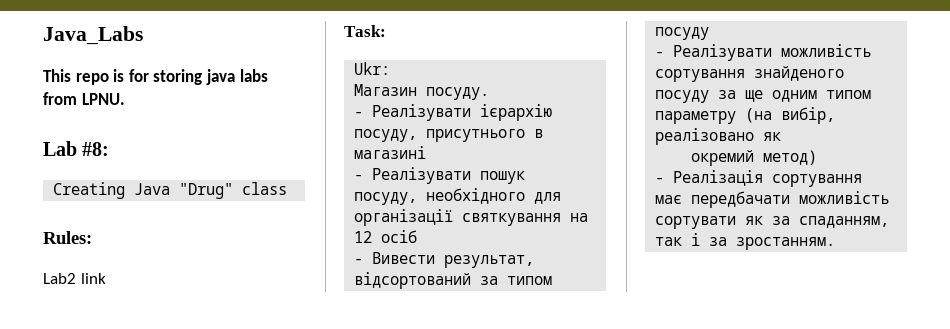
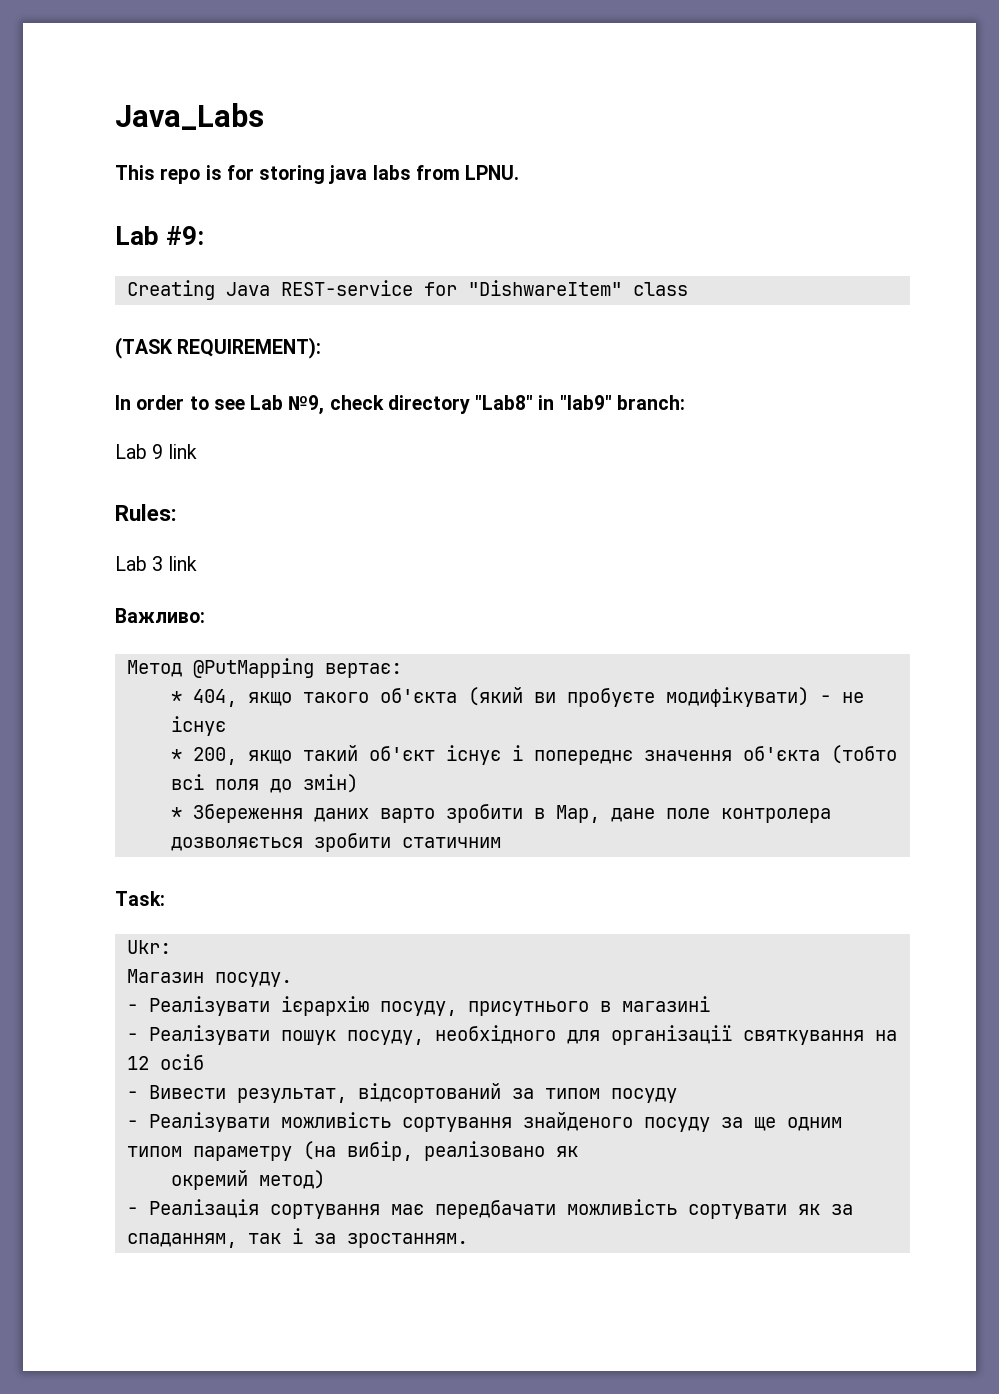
[82,142,110,156] #8: -> [166,226,205,245] #9:
[179,182,288,199] "Drug" class -> [280,280,688,296] [115,337,322,359] [115,395,685,415] [115,444,197,459] REST-service for "DishwareItem" class // (TASK REQUIREMENT): // In order to see Lab №9, check directory "Lab8" in "lab9" branch: // Lab 9 link
[43,273,106,284] Lab2 link -> [115,556,197,571] [115,608,205,623] [126,658,402,678] [170,687,864,707] [170,716,226,736] [170,745,897,765] [170,774,358,793] [170,804,831,823] [170,833,501,852] Lab 3 link // Важливо: // Метод @PutMapping вертає: // * 404, якщо такого об'єкта (який ви пробуєте модифікувати) - не існує // * 200, якщо такий об'єкт існує і попереднє значення об'єкта (тобто всі поля до змін) // * Збереження даних варто зробити в Map, дане поле контролера дозволяється зробити статичним

